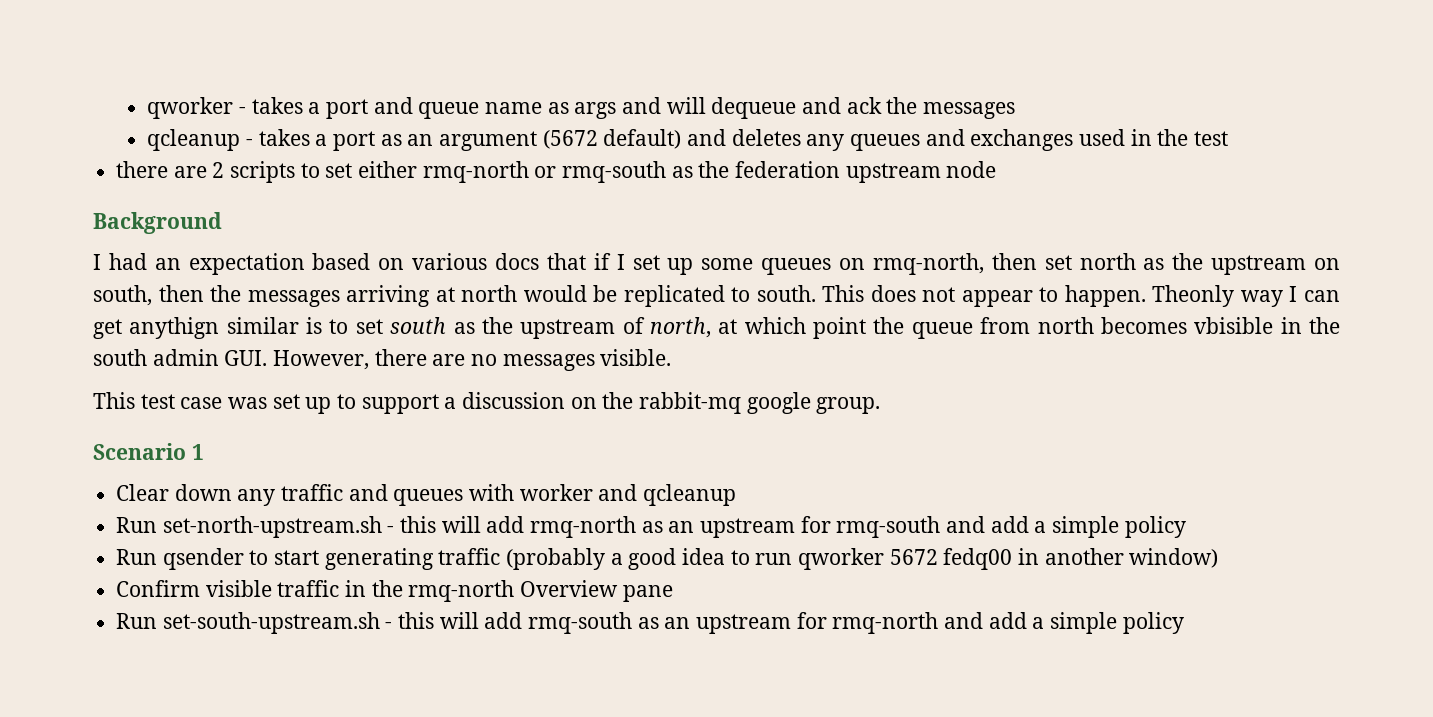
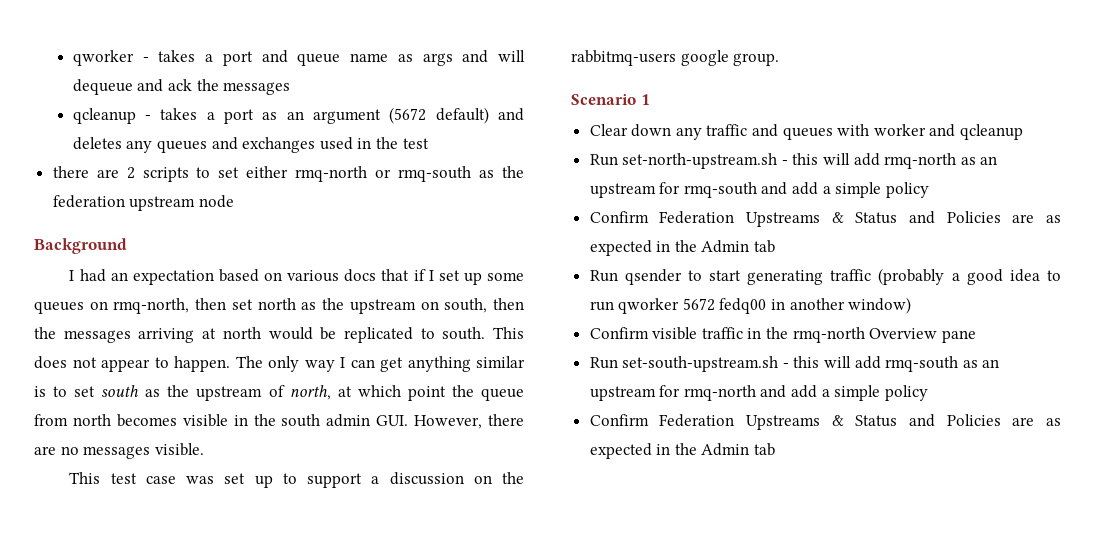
[1152,285,1235,307] Theonly -> [235,356,299,372] The only
[129,317,220,339] anythign -> [407,356,471,372] anything
[1194,317,1274,334] vbisible -> [182,414,228,427] visible
[639,392,742,414] rabbit-mq -> [571,50,676,66] rabbitmq-users
(1186, 527) none -> [589,211,1061,227] [589,240,776,256] // Confirm Federation Upstreams & Status and Policies are as expected in the Admin tab
(1184, 623) none -> [589,414,1061,430] [589,443,776,459] // Confirm Federation Upstreams & Status and Policies are as expected in the Admin tab

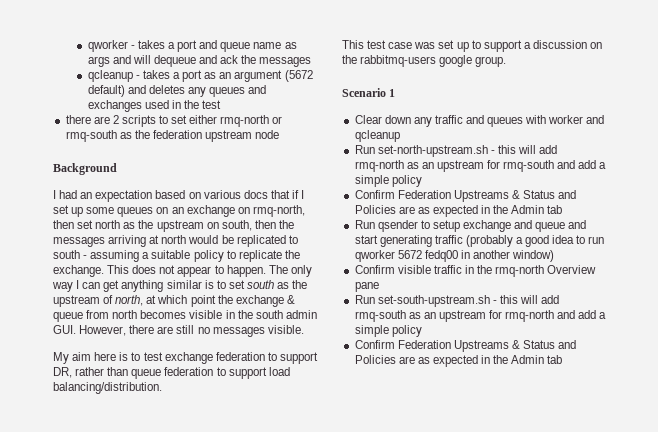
(108, 305) none -> [171,205,250,217] an exchange on
[442,327,486,340] south. -> [53,250,300,262] [53,265,104,277] south - assuming a suitable policy to replicate the exchange.
(474, 391) none -> [235,295,295,307] exchange &
(56, 450) none -> [176,325,195,334] still
(204, 449) none -> [53,352,318,364] [53,367,290,379] [53,382,162,394] // My aim here is to test exchange federation to support DR, rather than queue federation to support load balancing/distribution.
(702, 275) none -> [432,220,587,232] setup exchange and queue and

